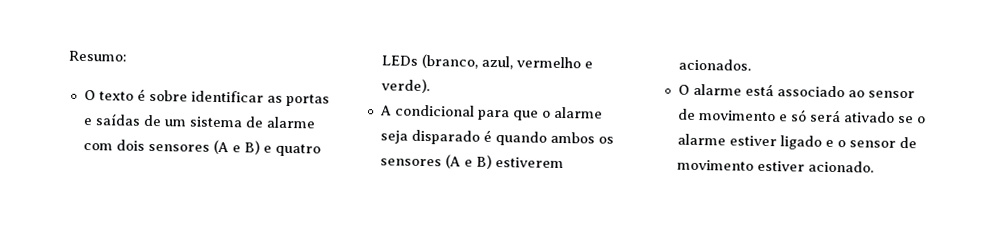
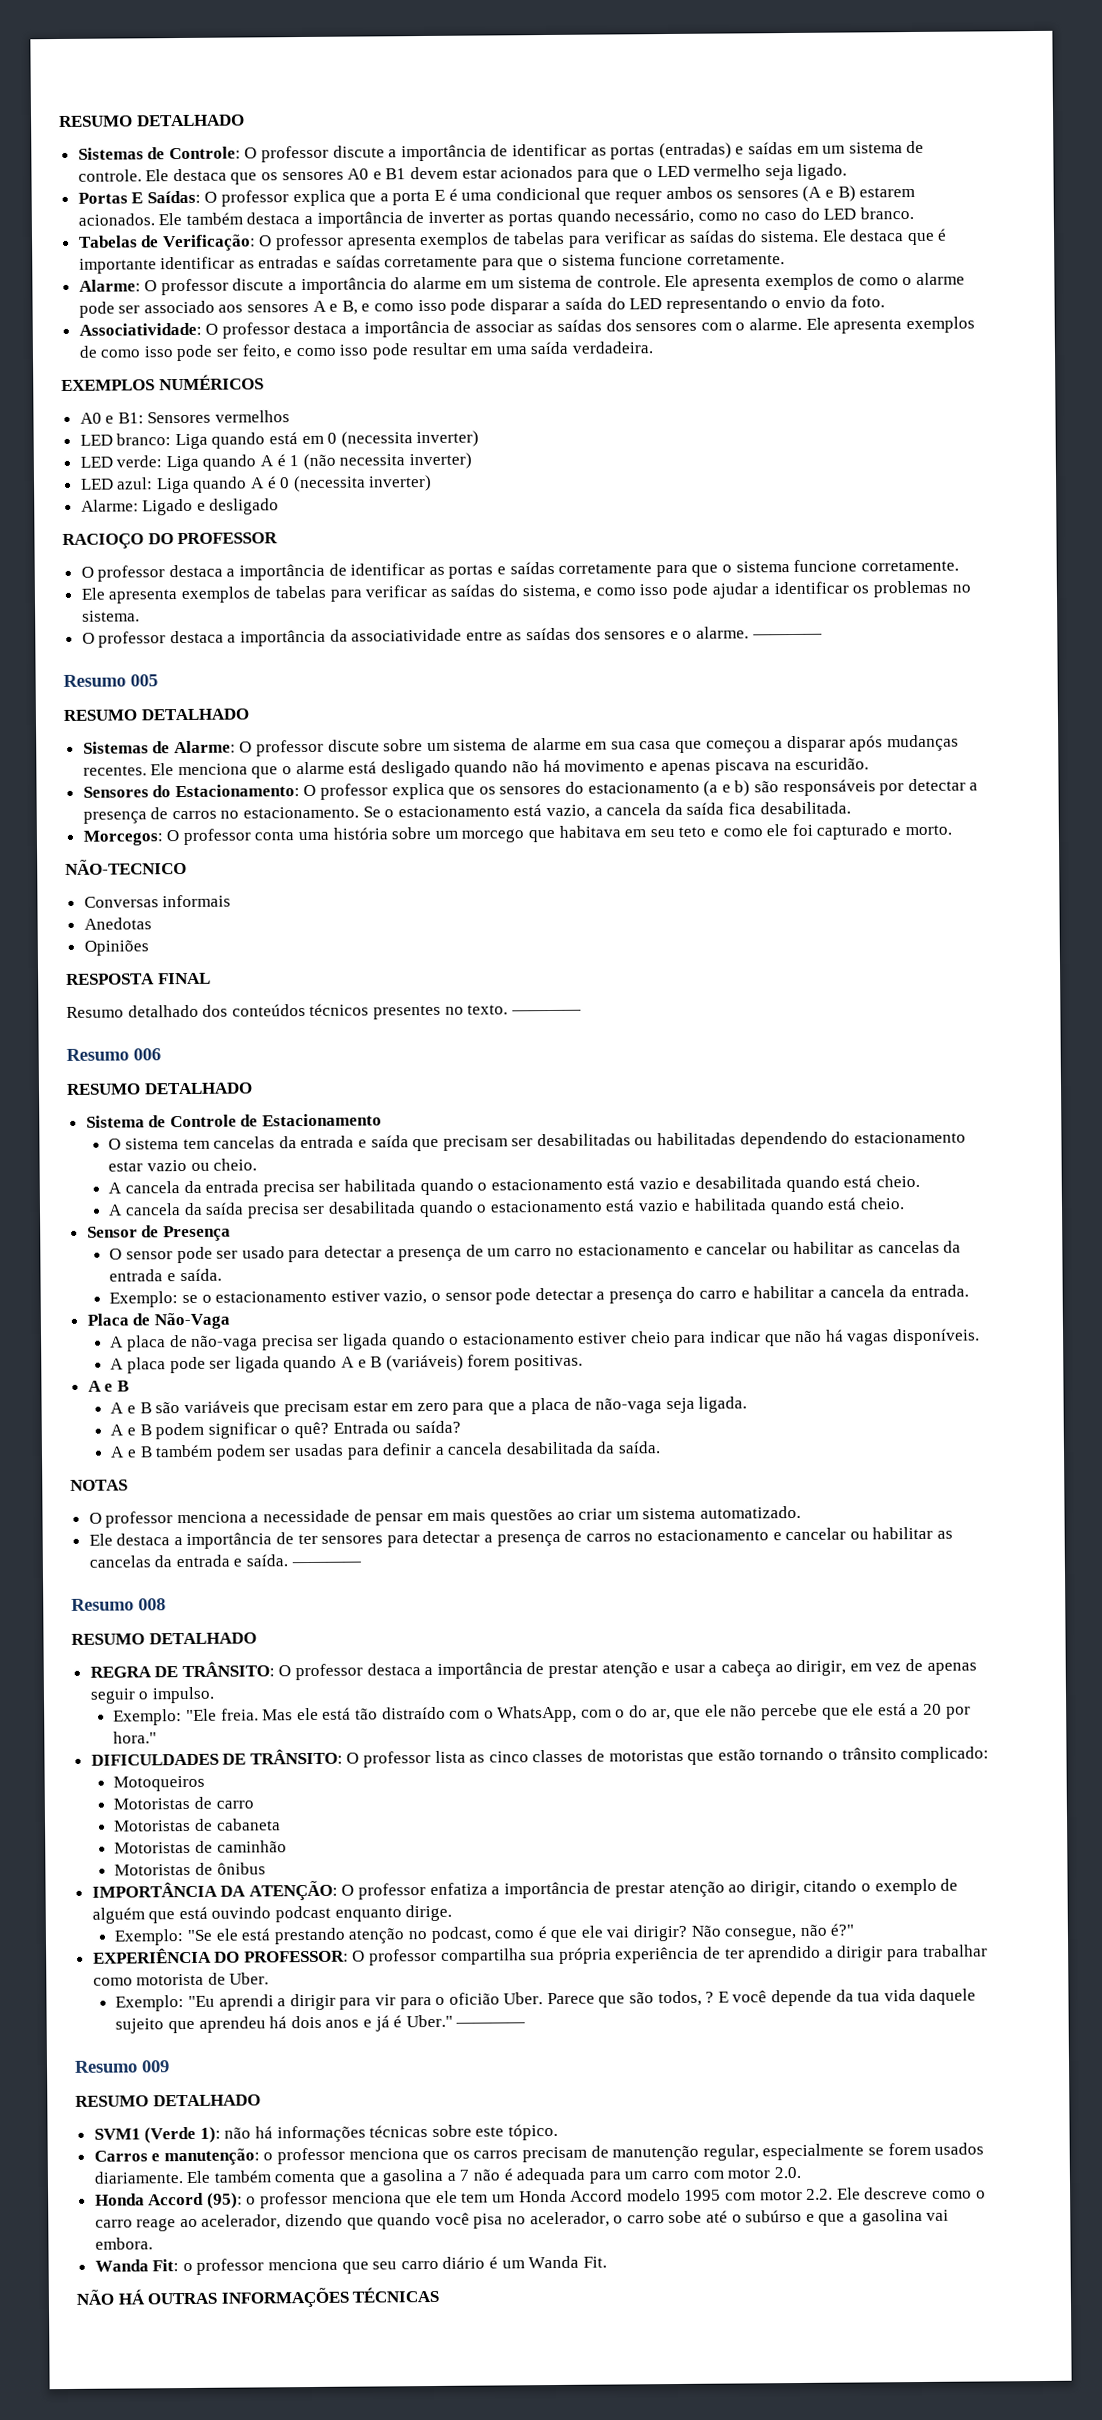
[68,50,127,62] [83,88,330,107] [82,113,316,129] [82,139,321,157] [380,53,593,70] [380,78,430,94] [379,104,603,121] [379,129,547,146] Resumo: // O texto é sobre identificar as portas e saídas de um sistema de alarme com dois sensores (A e B) e quatro LEDs (branco, azul, vermelho e verde). // A condicional para que o alarme seja disparado é quando -> [59,114,245,127] [77,140,925,163] [77,163,848,185] [77,187,662,207] RESUMO DETALHADO // Sistemas de Controle: O professor discute a importância de identificar as portas (entradas) e saídas em um sistema de controle. Ele destaca que os sensores A0 e B1 devem estar acionados para que o LED vermelho seja ligado. // Portas E Saídas: O professor explica que a porta E é uma condicional que requer
[494,157,564,169] estiverem -> [859,186,916,198] estarem
[677,83,915,99] [677,108,926,124] [676,133,917,150] [676,159,874,173] // O alarme está associado ao sensor de movimento e só será ativado se o alarme estiver ligado e o sensor de movimento estiver acionado. -> [158,206,914,228] [77,228,948,252] [78,252,785,274] [78,272,965,296] [78,295,886,318] [78,316,975,339] [78,341,653,362] [61,374,264,391] [79,410,291,424] [79,430,480,450] [79,452,473,472] [79,474,433,494] [80,498,280,516] [62,532,279,549] [80,559,959,582] [80,580,971,604] [81,610,140,622] [81,626,823,648] [63,674,158,687] [63,708,249,721] [82,734,959,757] [82,757,870,779] [82,778,979,800] [82,801,851,824] [82,823,952,846] [65,858,187,875] [83,894,232,908] [83,917,152,930] [83,940,149,956] [66,972,211,985] [66,1003,582,1020] [66,1048,161,1061] [66,1082,253,1095] [85,1113,383,1128] [108,1131,966,1152] [108,1158,258,1172] [108,1174,920,1197] [108,1197,905,1219] [86,1225,231,1242] [109,1240,962,1264] [109,1268,222,1282] [109,1284,969,1308] [86,1312,230,1330] [110,1328,981,1352] [110,1354,583,1374] [87,1380,129,1392] [110,1396,748,1417] [110,1420,461,1440] [110,1441,661,1461] [70,1479,128,1491] [88,1505,801,1528] [88,1526,953,1549] [88,1554,362,1568] [71,1598,166,1611] [71,1632,257,1645] [89,1658,977,1681] [89,1686,215,1704] [113,1703,971,1726] [113,1731,158,1744] [90,1746,990,1768] [113,1775,206,1792] [113,1796,254,1810] [113,1818,281,1832] [114,1840,287,1854] [114,1862,266,1876] [91,1878,959,1901] [91,1904,453,1924] [114,1923,855,1946] [92,1944,988,1966] [92,1972,270,1986] [115,1988,977,2012] [115,2014,527,2034] [74,2060,170,2073] [75,2094,261,2107] [93,2123,559,2144] [93,2142,985,2166] [93,2166,801,2186] [94,2186,986,2209] [94,2208,950,2232] [94,2237,153,2250] [94,2255,607,2275] [76,2286,440,2308] Ele também destaca a importância de inverter as portas quando necessário, como no caso do LED branco. // Tabelas de Verificação: O professor apresenta exemplos de tabelas para verificar as saídas do sistema. Ele destaca que é importante identificar as entradas e saídas corretamente para que o sistema funcione corretamente. // Alarme: O professor discute a importância do alarme em um sistema de controle. Ele apresenta exemplos de como o alarme pode ser associado aos sensores A e B, e como isso pode disparar a saída do LED representando o envio da foto. // Associatividade: O professor destaca a importância de associar as saídas dos sensores com o alarme. Ele apresenta exemplos de como isso pode ser feito, e como isso pode resultar em uma saída verdadeira. // EXEMPLOS NUMÉRICOS // A0 e B1: Sensores vermelhos // LED branco: Liga quando está em 0 (necessita inverter) // LED verde: Liga quando A é 1 (não necessita inverter) // LED azul: Liga quando A é 0 (necessita inverter) // Alarme: Ligado e desligado // RACIOÇO DO PROFESSOR // O professor destaca a importância de identificar as portas e saídas corretamente para que o sistema funcione corretamente. // Ele apresenta exemplos de tabelas para verificar as saídas do sistema, e como isso pode ajudar a identificar os problemas no sistema. // O professor destaca a importância da associatividade entre as saídas dos sensores e o alarme. ———— // Resumo 005 // RESUMO DETALHADO // Sistemas de Alarme: O professor discute sobre um sistema de alarme em sua casa que começou a disparar após mudanças recentes. Ele menciona que o alarme está desligado quando não há movimento e apenas piscava na escuridão. // Sensores do Estacionamento: O professor explica que os sensores do estacionamento (a e b) são responsáveis por detectar a presença de carros no estacionamento. Se o estacionamento está vazio, a cancela da saída fica desabilitada. // Morcegos: O professor conta uma história sobre um morcego que habitava em seu teto e como ele foi capturado e morto. // NÃO-TECNICO // Conversas informais // Anedotas // Opiniões // RESPOSTA FINAL // Resumo detalhado dos conteúdos técnicos presentes no texto. ———— // Resumo 006 // RESUMO DETALHADO // Sistema de Controle de Estacionamento // O sistema tem cancelas da entrada e saída que precisam ser desabilitadas ou habilitadas dependendo do estacionamento estar vazio ou cheio. // A cancela da entrada precisa ser habilitada quando o estacionamento está vazio e desabilitada quando está cheio. // A cancela da saída precisa ser desabilitada quando o estacionamento está vazio e habilitada quando está cheio. // Sensor de Presença // O sensor pode ser usado para detectar a presença de um carro no estacionamento e cancelar ou habilitar as cancelas da entrada e saída. // Exemplo: se o estacionamento estiver vazio, o sensor pode detectar a presença do carro e habilitar a cancela da entrada. // Placa de Não-Vaga // A placa de não-vaga precisa ser ligada quando o estacionamento estiver cheio para indicar que não há vagas disponíveis. // A placa pode ser ligada quando A e B (variáveis) forem positivas. // A e B // A e B são variáveis que precisam estar em zero para que a placa de não-vaga seja ligada. // A e B podem significar o quê? Entrada ou saída? // A e B também podem ser usadas para definir a cancela desabilitada da saída. // NOTAS // O professor menciona a necessidade de pensar em mais questões ao criar um sistema automatizado. // Ele destaca a importância de ter sensores para detectar a presença de carros no estacionamento e cancelar ou habilitar as cancelas da entrada e saída. ———— // Resumo 008 // RESUMO DETALHADO // REGRA DE TRÂNSITO: O professor destaca a importância de prestar atenção e usar a cabeça ao dirigir, em vez de apenas seguir o impulso. // Exemplo: "Ele freia. Mas ele está tão distraído com o WhatsApp, com o do ar, que ele não percebe que ele está a 20 por hora." // DIFICULDADES DE TRÂNSITO: O professor lista as cinco classes de motoristas que estão tornando o trânsito complicado: // Motoqueiros // Motoristas de carro // Motoristas de cabaneta // Motoristas de caminhão // Motoristas de ônibus // IMPORTÂNCIA DA ATENÇÃO: O professor enfatiza a importância de prestar atenção ao dirigir, citando o exemplo de alguém que está ouvindo podcast enquanto dirige. // Exemplo: "Se ele está prestando atenção no podcast, como é que ele vai dirigir? Não consegue, não é?" // EXPERIÊNCIA DO PROFESSOR: O professor compartilha sua própria experiência de ter aprendido a dirigir para trabalhar como motorista de Uber. // Exemplo: "Eu aprendi a dirigir para vir para o oficião Uber. Parece que são todos, ? E você depende da tua vida daquele sujeito que aprendeu há dois anos e já é Uber." ———— // Resumo 009 // RESUMO DETALHADO // SVM1 (Verde 1): não há informações técnicas sobre este tópico. // Carros e manutenção: o professor menciona que os carros precisam de manutenção regular, especialmente se forem usados diariamente. Ele também comenta que a gasolina a 7 não é adequada para um carro com motor 2.0. // Honda Accord (95): o professor menciona que ele tem um Honda Accord modelo 1995 com motor 2.2. Ele descreve como o carro reage ao acelerador, dizendo que quando você pisa no acelerador, o carro sobe até o subúrso e que a gasolina vai embora. // Wanda Fit: o professor menciona que seu carro diário é um Wanda Fit. // NÃO HÁ OUTRAS INFORMAÇÕES TÉCNICAS

